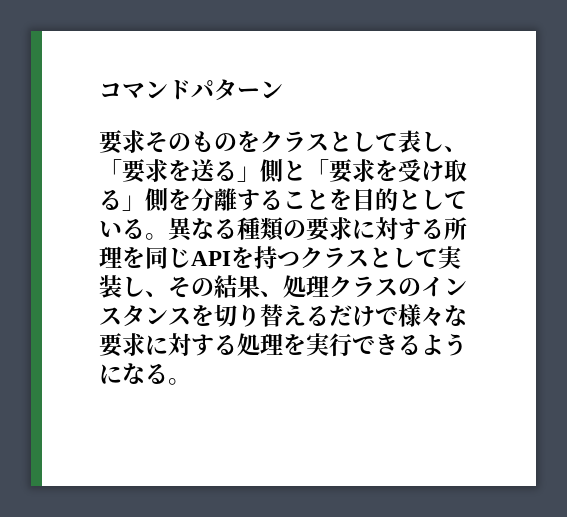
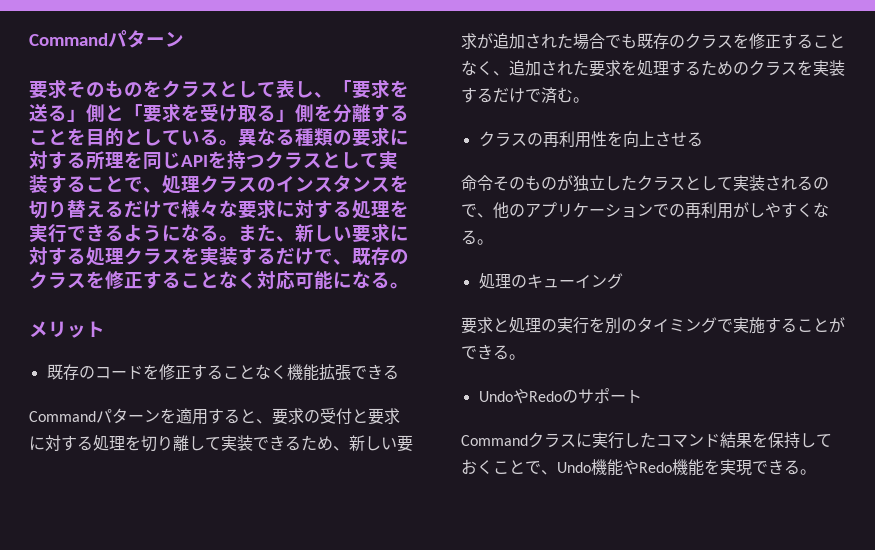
[99,80,191,100] コマンド -> [29,33,108,46] Command
[122,275,260,298] し、その結果 -> [48,175,143,193] することで
(191, 381) none -> [238,223,409,243] [29,247,409,266] [29,271,409,290] [29,321,105,338] [46,364,399,381] [29,408,400,425] [29,435,413,452] [461,33,845,50] [461,60,845,77] [461,87,589,104] [478,131,703,148] [461,175,829,192] [461,202,829,219] [461,230,493,245] [478,273,623,289] [461,317,845,334] [461,344,525,360] [478,388,642,404] [461,432,832,449] [461,459,816,476] また、新しい要求に対する処理クラスを実装するだけで、既存のクラスを修正することなく対応可能になる。 // メリット // 既存のコードを修正することなく機能拡張できる // Commandパターンを適用すると、要求の受付と要求に対する処理を切り離して実装できるため、新しい要求が追加された場合でも既存のクラスを修正することなく、追加された要求を処理するためのクラスを実装するだけで済む。 // クラスの再利用性を向上させる // 命令そのものが独立したクラスとして実装されるので、他のアプリケーションでの再利用がしやすくなる。 // 処理のキューイング // 要求と処理の実行を別のタイミングで実施することができる。 // UndoやRedoのサポート // Commandクラスに実行したコマンド結果を保持しておくことで、Undo機能やRedo機能を実現できる。

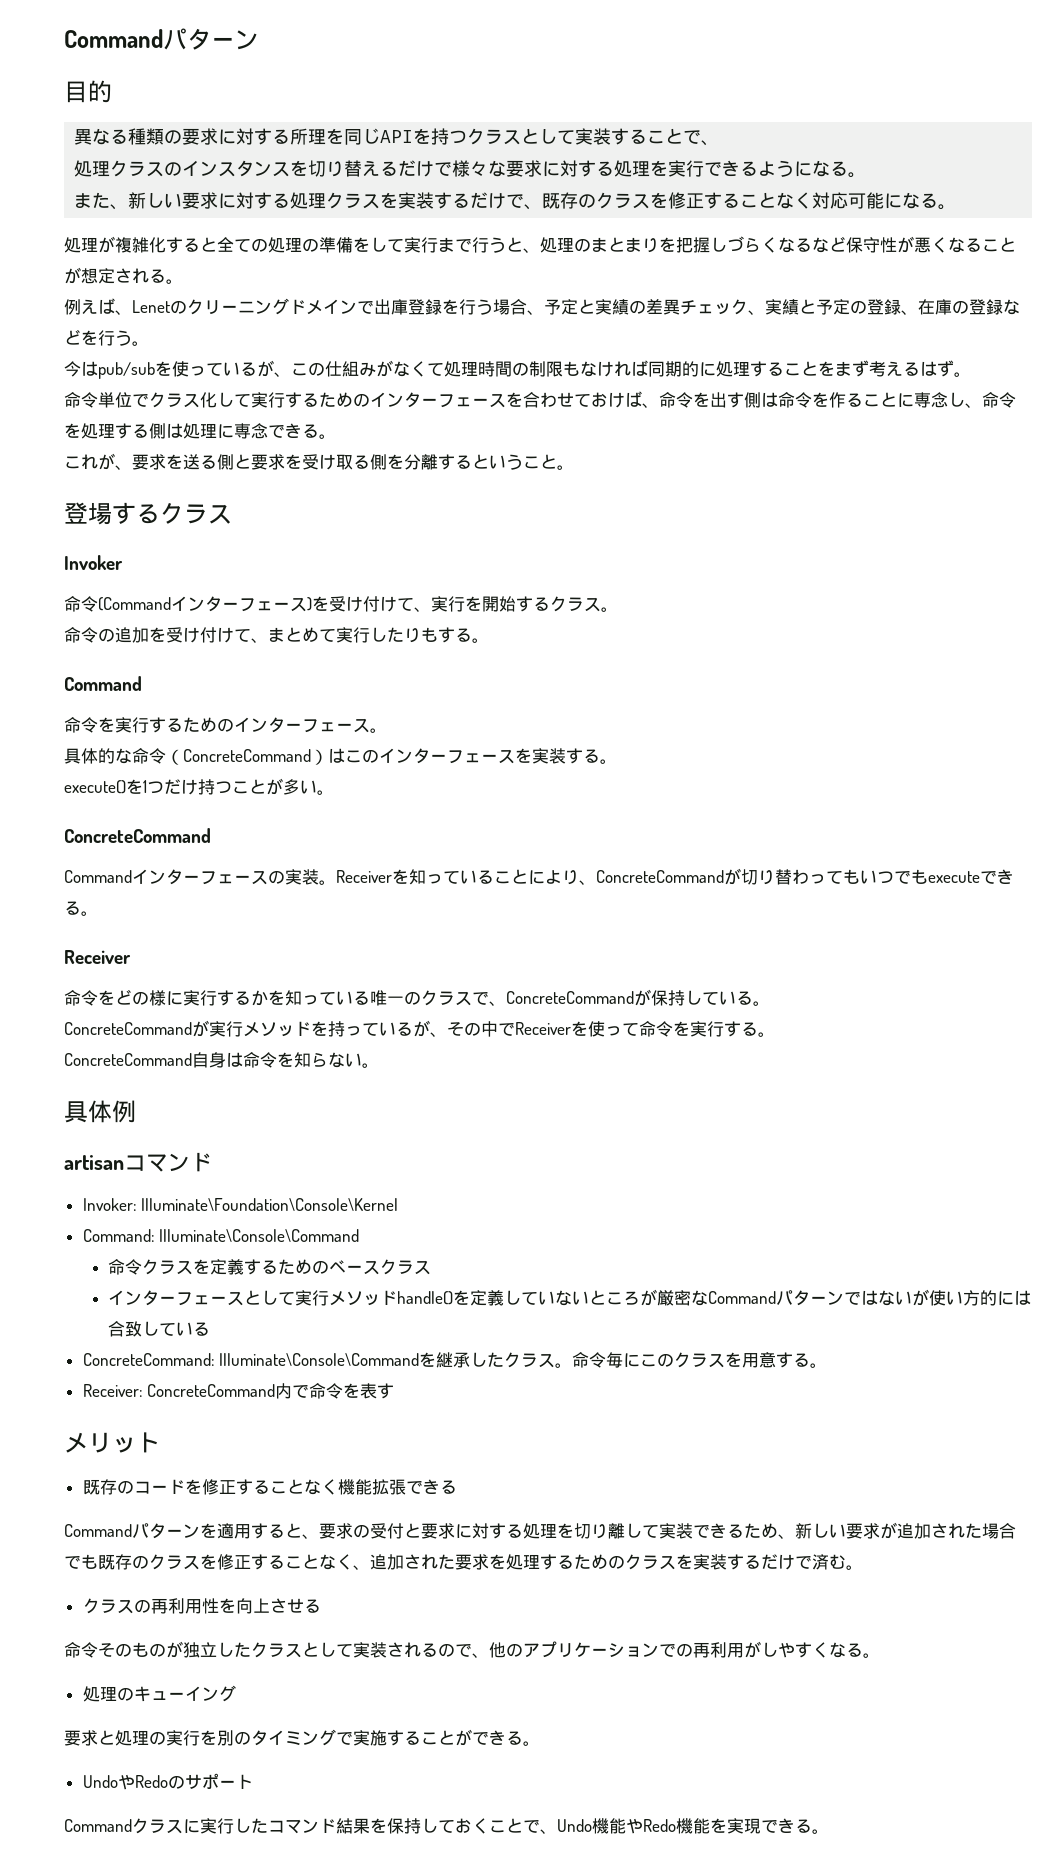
[29,79,409,99] [29,103,409,123] [29,128,238,147] 要求そのものをクラスとして表し、「要求を送る」側と「要求を受け取る」側を分離することを目的としている。 -> [64,80,112,103] 目的 //
(162, 190) none -> (720, 143) //
(238, 238) none -> (867, 175) //
(409, 285) none -> [64,236,1016,253] [64,267,183,284] [64,298,1020,315] [64,329,149,346] [64,360,971,379] [64,391,1016,408] [64,423,336,439] [64,453,574,470] [64,502,232,525] [64,555,123,570] [64,596,618,612] [64,627,489,643] [64,676,142,691] [64,717,387,733] [64,748,617,765] [64,778,334,795] [64,828,211,843] [64,868,1014,885] [64,901,98,916] [64,950,131,964] [64,989,770,1006] [64,1020,775,1037] [64,1052,379,1068] [64,1100,136,1123] [64,1152,212,1172] [82,1198,399,1211] [82,1229,360,1242] [107,1259,431,1275] [107,1289,1031,1306] [107,1321,210,1337] [82,1352,828,1368] [82,1383,395,1399] // 処理が複雑化すると全ての処理の準備をして実行まで行うと、処理のまとまりを把握しづらくなるなど保守性が悪くなることが想定される。 // 例えば、Lenetのクリーニングドメインで出庫登録を行う場合、予定と実績の差異チェック、実績と予定の登録、在庫の登録などを行う。 // 今はpub/subを使っているが、この仕組みがなくて処理時間の制限もなければ同期的に処理することをまず考えるはず。 // 命令単位でクラス化して実行するためのインターフェースを合わせておけば、命令を出す側は命令を作ることに専念し、命令を処理する側は処理に専念できる。 // これが、要求を送る側と要求を受け取る側を分離するということ。 // 登場するクラス // Invoker // 命令(Commandインターフェース)を受け付けて、実行を開始するクラス。 // 命令の追加を受け付けて、まとめて実行したりもする。 // Command // 命令を実行するためのインターフェース。 // 具体的な命令（ConcreteCommand）はこのインターフェースを実装する。 // execute()を1つだけ持つことが多い。 // ConcreteCommand // Commandインターフェースの実装。Receiverを知っていることにより、ConcreteCommandが切り替わってもいつでもexecuteできる。 // Receiver // 命令をどの様に実行するかを知っている唯一のクラスで、ConcreteCommandが保持している。 // ConcreteCommandが実行メソッドを持っているが、その中でReceiverを使って命令を実行する。 // ConcreteCommand自身は命令を知らない。 // 具体例 // artisanコマンド // Invoker: Illuminate\Foundation\Console\Kernel // Command: Illuminate\Console\Command // 命令クラスを定義するためのベースクラス // インターフェースとして実行メソッドhandle()を定義していないところが厳密なCommandパターンではないが使い方的には合致している // ConcreteCommand: Illuminate\Console\Commandを継承したクラス。命令毎にこのクラスを用意する。 // Receiver: ConcreteCommand内で命令を表す

